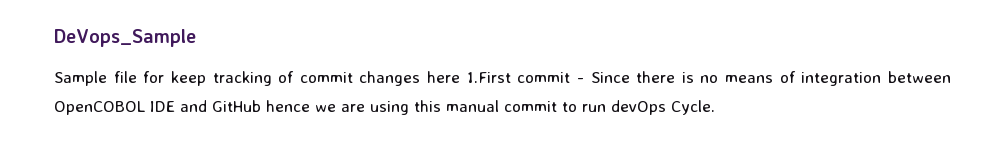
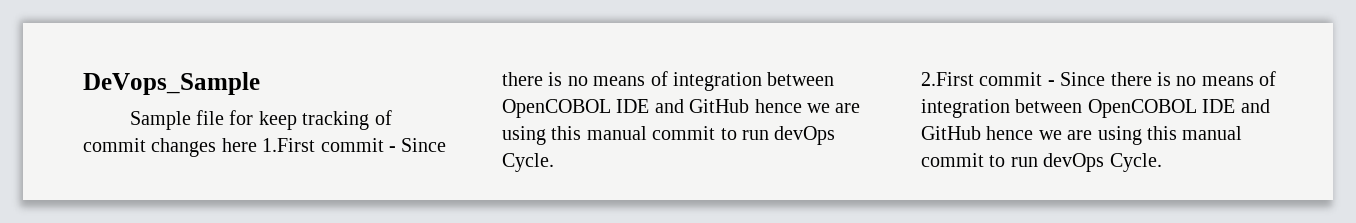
(715, 107) none -> [921,71,1277,86] [921,99,1270,118] [921,126,1243,145] [921,153,1162,172] // 2.First commit - Since there is no means of integration between OpenCOBOL IDE and GitHub hence we are using this manual commit to run devOps Cycle.

